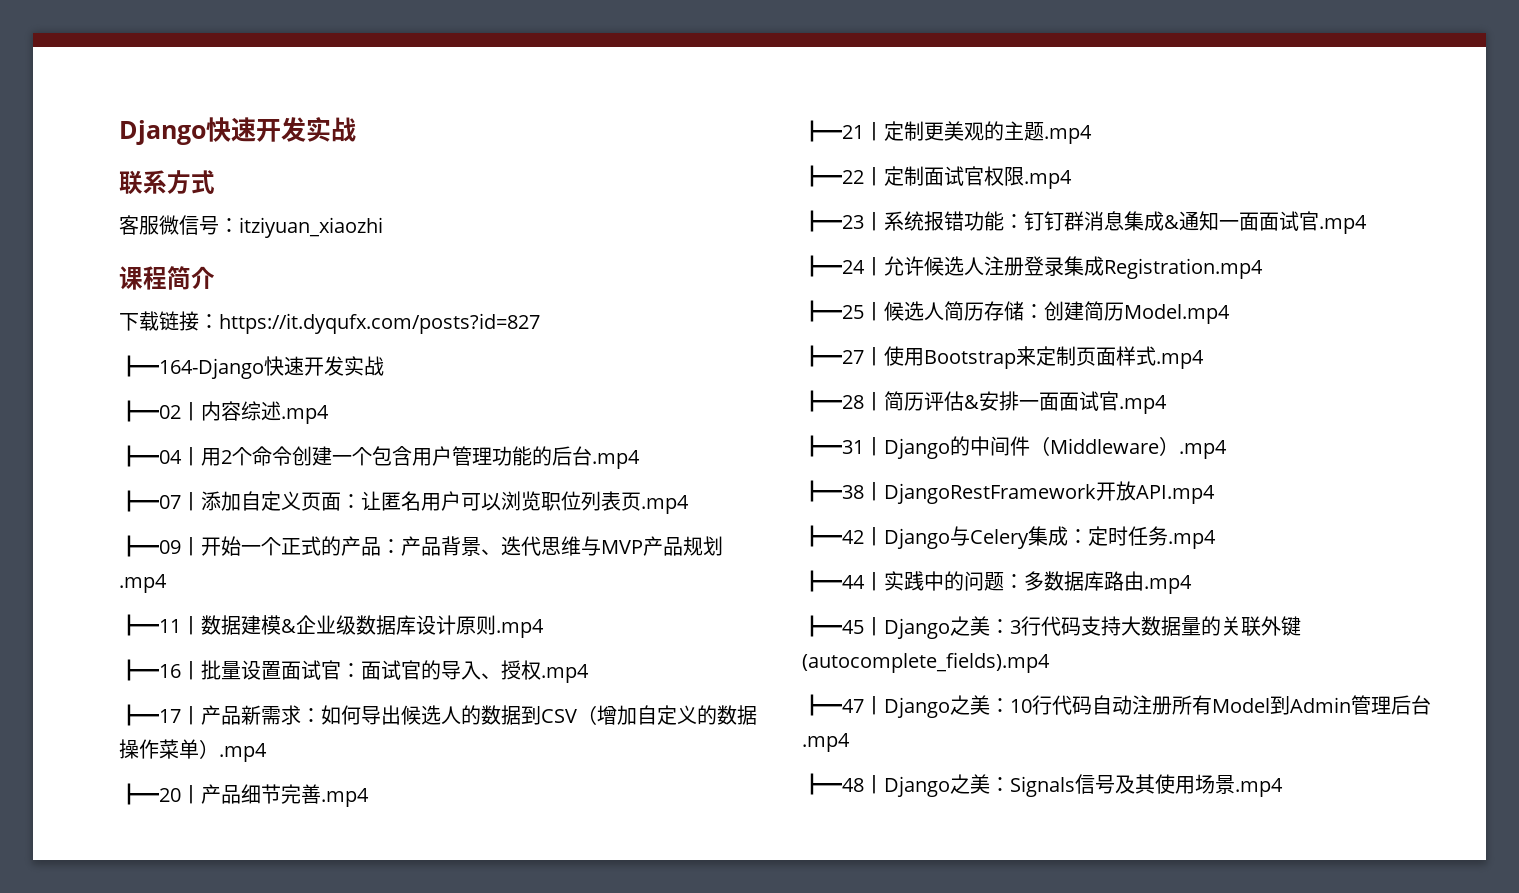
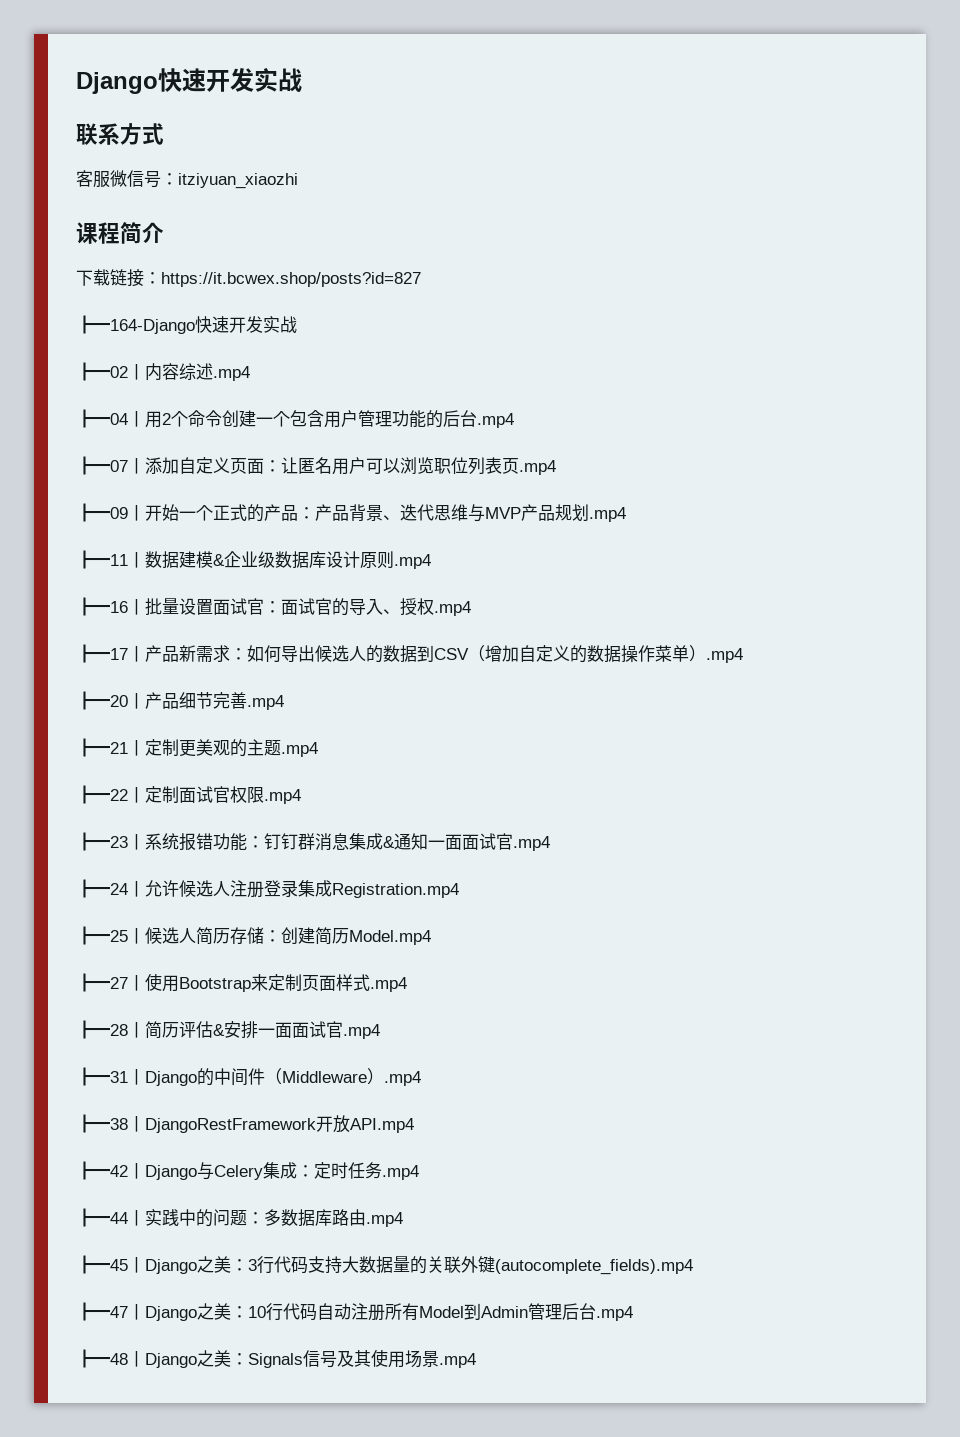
[219,313,540,334] https://it.dyqufx.com/posts?id=827 -> [161,272,421,287] https://it.bcwex.shop/posts?id=827

